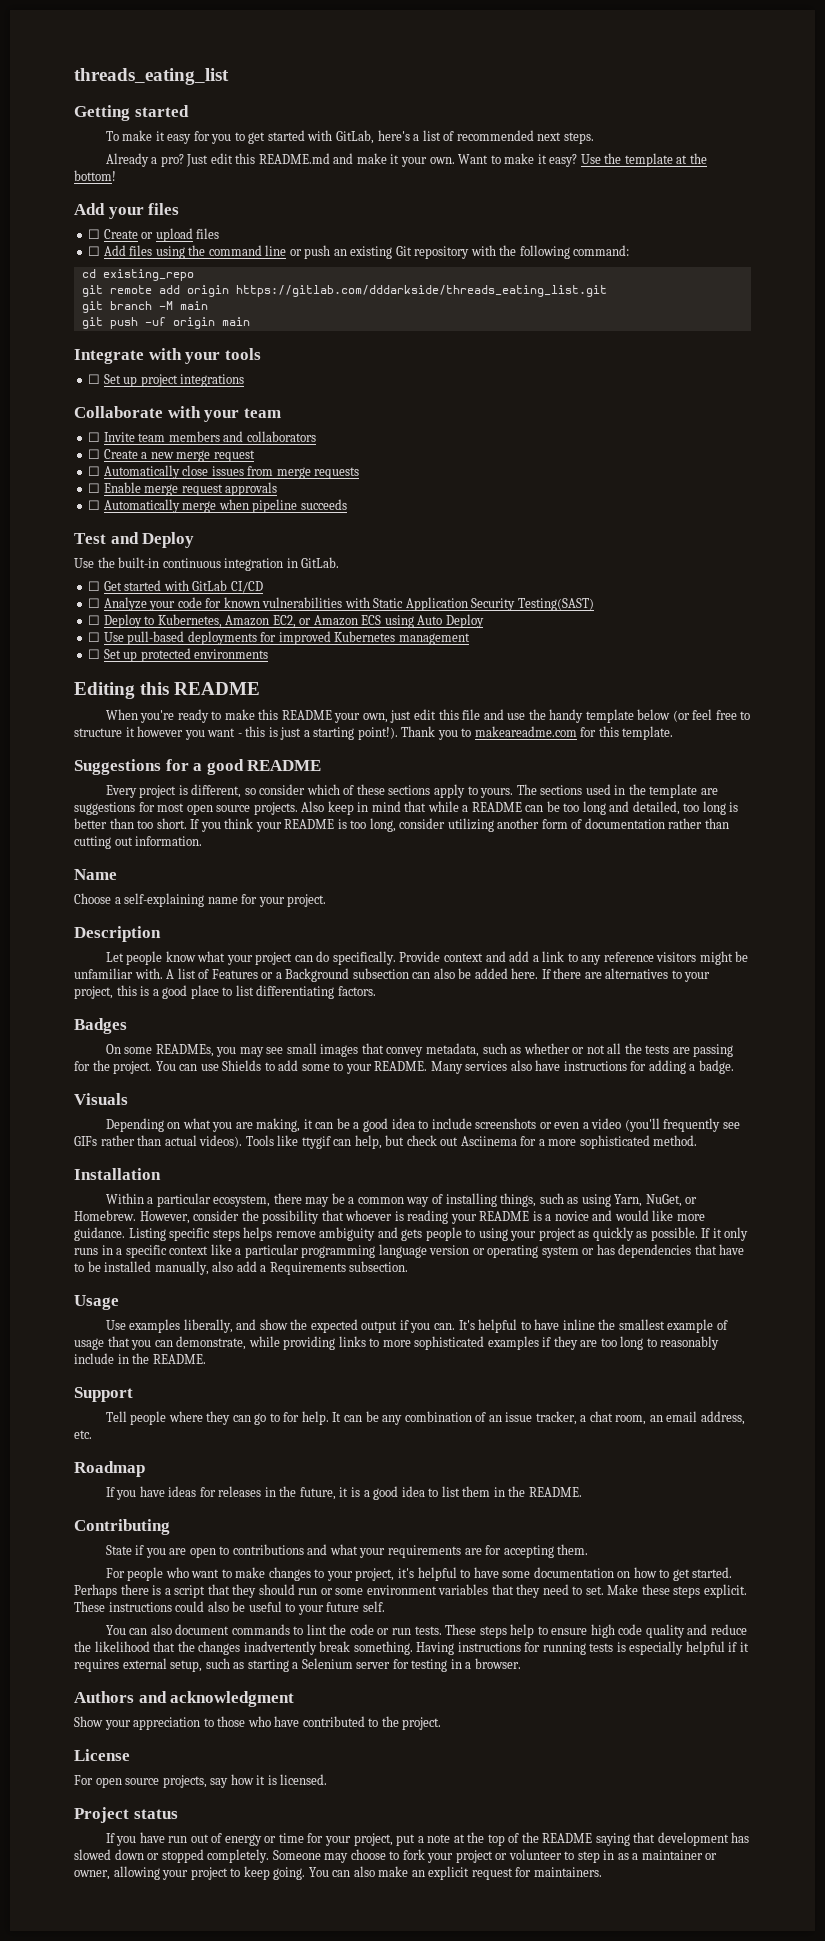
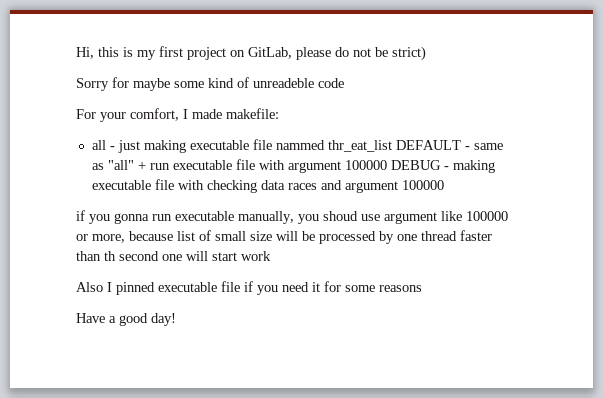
[74,68,229,85] [74,105,189,121] [105,130,594,144] [105,153,707,167] [74,170,116,181] [74,203,180,219] [88,228,220,242] [88,245,630,259] [81,269,194,281] [81,285,607,297] [81,301,208,313] [81,317,250,329] [74,348,261,364] [88,374,245,387] [74,406,281,422] [88,431,316,442] [88,449,255,462] [88,465,360,479] [88,482,278,496] [88,499,347,513] [74,532,195,548] [74,557,340,571] [88,580,263,593] [88,597,594,611] [88,614,484,628] [88,631,470,645] [88,648,269,662] [74,682,261,699] [105,709,751,723] [74,726,674,740] [74,759,322,775] [105,784,718,798] [74,801,739,815] [74,818,729,832] [74,836,203,849] [74,869,117,880] [74,893,327,907] [74,926,161,942] [105,951,749,965] [74,968,711,982] [74,985,376,999] [74,1018,127,1034] [105,1043,734,1057] [74,1060,734,1074] [74,1093,128,1105] [105,1118,740,1132] [74,1135,698,1149] [74,1168,161,1180] [105,1193,698,1207] [74,1210,705,1224] [74,1227,749,1241] [74,1244,745,1258] [74,1261,409,1275] [74,1295,119,1310] [105,1319,728,1333] [74,1336,720,1350] [74,1353,206,1364] [74,1387,133,1402] [105,1411,745,1425] [74,1430,92,1439] [74,1461,145,1477] [105,1486,582,1500] [74,1519,170,1535] [105,1544,589,1558] [105,1567,733,1581] [74,1584,747,1598] [74,1601,385,1615] [105,1624,747,1638] [74,1641,749,1655] [74,1658,521,1672] [74,1691,295,1707] [74,1716,442,1730] [74,1749,130,1761] [74,1774,328,1788] [74,1807,178,1823] [105,1832,750,1846] [74,1849,718,1863] [74,1866,602,1880] threads_eating_list // Getting started // To make it easy for you to get started with GitLab, here's a list of recommended next steps. // Already a pro? Just edit this README.md and make it your own. Want to make it easy? Use the template at the bottom! // Add your files // ☐ Create or upload files // ☐ Add files using the command line or push an existing Git repository with the following command: // cd existing_repo // git remote add origin https://gitlab.com/dddarkside/threads_eating_list.git // git branch -M main // git push -uf origin main // Integrate with your tools // ☐ Set up project integrations // Collaborate with your team // ☐ Invite team members and collaborators // ☐ Create a new merge request // ☐ Automatically close issues from merge requests // ☐ Enable merge request approvals // ☐ Automatically merge when pipeline succeeds // Test and Deploy // Use the built-in continuous integration in GitLab. // ☐ Get started with GitLab CI/CD // ☐ Analyze your code for known vulnerabilities with Static Application Security Testing(SAST) // ☐ Deploy to Kubernetes, Amazon EC2, or Amazon ECS using Auto Deploy // ☐ Use pull-based deployments for improved Kubernetes management // ☐ Set up protected environments // Editing this README // When you're ready to make this README your own, just edit this file and use the handy template below (or feel free to structure it however you want - this is just a starting point!). Thank you to makeareadme.com for this template. // Suggestions for a good README // Every project is different, so consider which of these sections apply to yours. The sections used in the template are suggestions for most open source projects. Also keep in mind that while a README can be too long and detailed, too long is better than too short. If you think your README is too long, consider utilizing another form of documentation rather than cutting out information. // Name // Choose a self-explaining name for your project. // Description // Let people know what your project can do specifically. Provide context and add a link to any reference visitors might be unfamiliar with. A list of Features or a Background subsection can also be added here. If there are alternatives to your project, this is a good place to list differentiating factors. // Badges // On some READMEs, you may see small images that convey metadata, such as whether or not all the tests are passing for the project. You can use Shields to add some to your README. Many services also have instructions for adding a badge. // Visuals // Depending on what you are making, it can be a good idea to include screenshots or even a video (you'll frequently see GIFs rather than actual videos). Tools like ttygif can help, but check out Asciinema for a more sophisticated method. // Installation // Within a particular ecosystem, there may be a common way of installing things, such as using Yarn, NuGet, or Homebrew. However, consider the possibility that whoever is reading your README is a novice and would like more guidance. Listing specific steps helps remove ambiguity and gets people to using your project as quickly as possible. If it only runs in a specific context like a particular programming language version or operating system or has dependencies that have to be installed manually, also add a Requirements subsection. // Usage // Use examples liberally, and show the expected output if you can. It's helpful to have inline the smallest example of usage that you can demonstrate, while providing links to more sophisticated examples if they are too long to reasonably include in the README. // Support // Tell people where they can go to for help. It can be any combination of an issue tracker, a chat room, an email address, etc. // Roadmap // If you have ideas for releases in the future, it is a good idea to list them in the README. // Contributing // State if you are open to contributions and what your requirements are for accepting them. // For people who want to make changes to your project, it's helpful to have some documentation on how to get started. Perhaps there is a script that they should run or some environment variables that they need to set. Make these steps explicit. These instructions could also be useful to your future self. // You can also document commands to lint the code or run tests. These steps help to ensure high code quality and reduce the likelihood that the changes inadvertently break something. Having instructions for running tests is especially helpful if it requires external setup, such as starting a Selenium server for testing in a browser. // Authors and acknowledgment // Show your appreciation to those who have contributed to the project. // License // For open source projects, say how it is licensed. // Project status // If you have run out of energy or time for your project, put a note at the top of the README saying that development has slowed down or stopped completely. Someone may choose to fork your project or volunteer to step in as a maintainer or owner, allowing your project to keep going. You can also make an explicit request for maintainers. -> [76,46,426,61] [76,77,344,91] [76,108,279,122] [91,139,503,153] [91,159,495,173] [91,179,444,193] [76,210,508,224] [76,230,492,244] [76,251,271,261] [76,281,422,295] [76,313,176,326] Hi, this is my first project on GitLab, please do not be strict) // Sorry for maybe some kind of unreadeble code // For your comfort, I made makefile: // all - just making executable file nammed thr_eat_list DEFAULT - same as "all" + run executable file with argument 100000 DEBUG - making executable file with checking data races and argument 100000 // if you gonna run executable manually, you shoud use argument like 100000 or more, because list of small size will be processed by one thread faster than th second one will start work // Also I pinned executable file if you need it for some reasons // Have a good day!

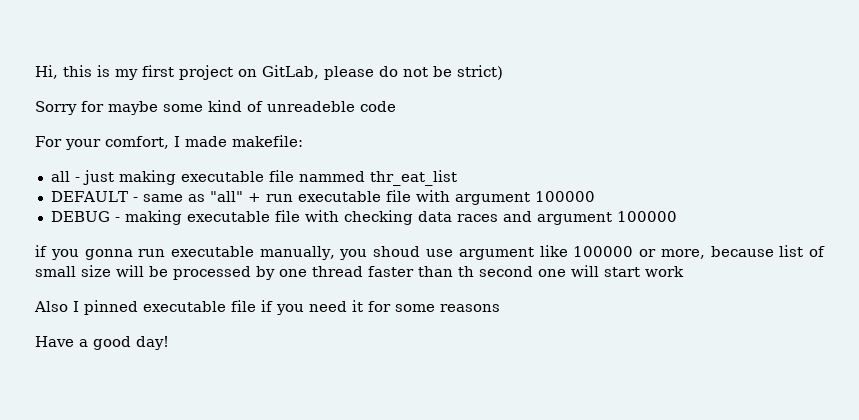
(392, 146) none -> (457, 178) //
(387, 165) none -> (595, 196) //

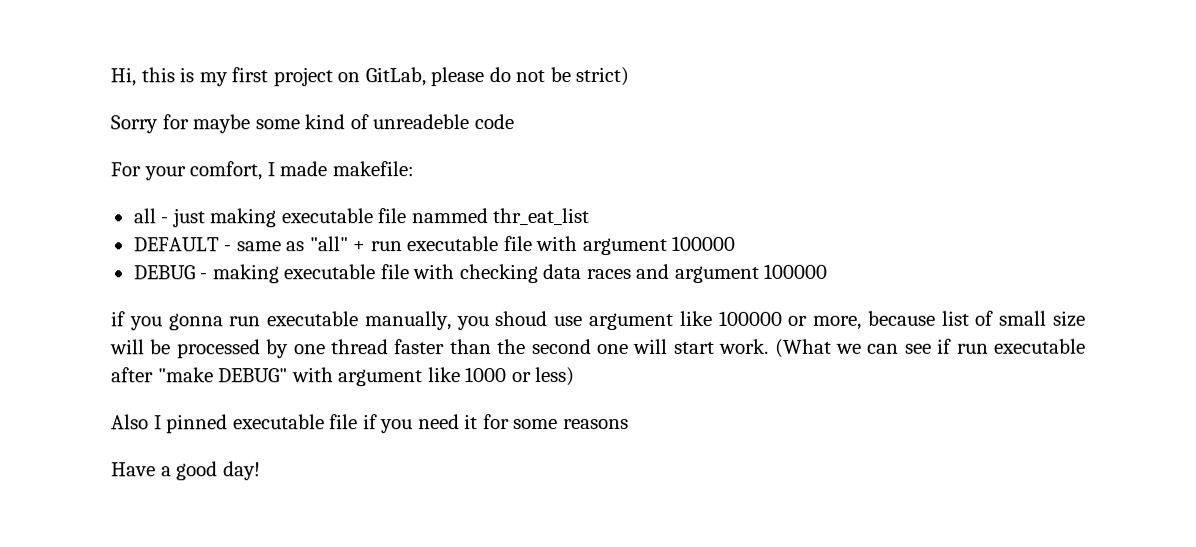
[458,266,474,277] th -> [497,339,527,355] the
[645,266,684,277] work -> [719,338,1086,358] [111,367,576,387] work. (What we can see if run executable after "make DEBUG" with argument like 1000 or less)

